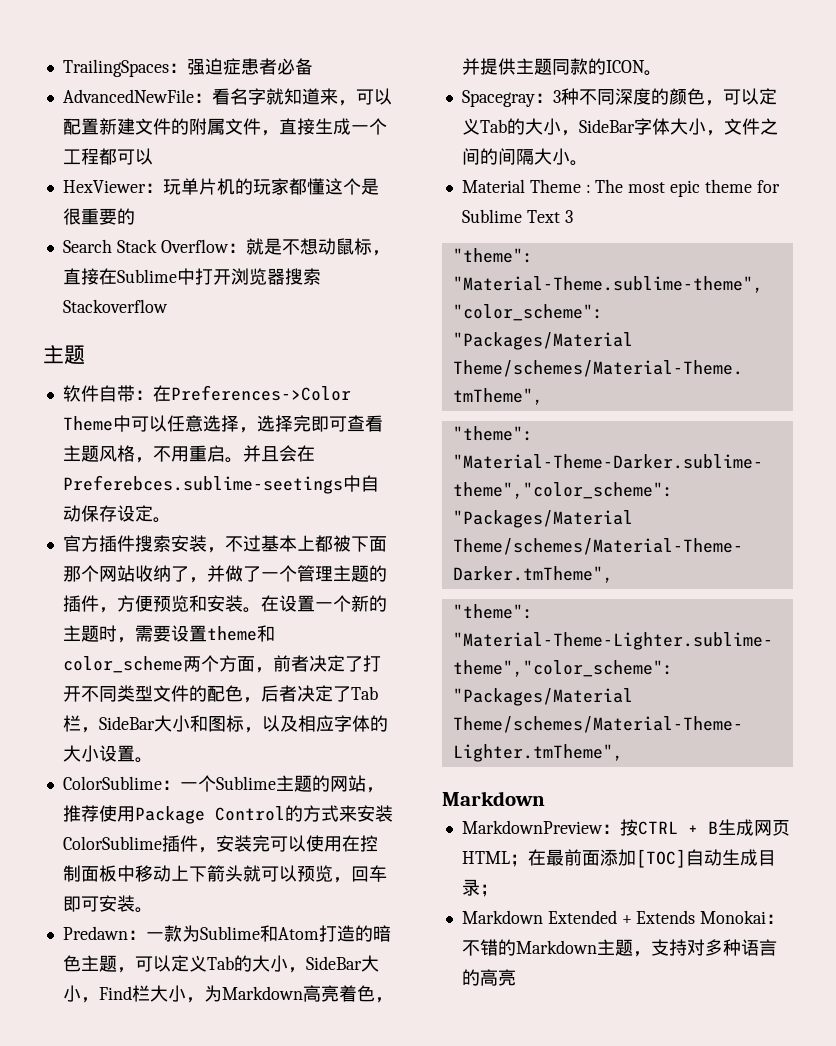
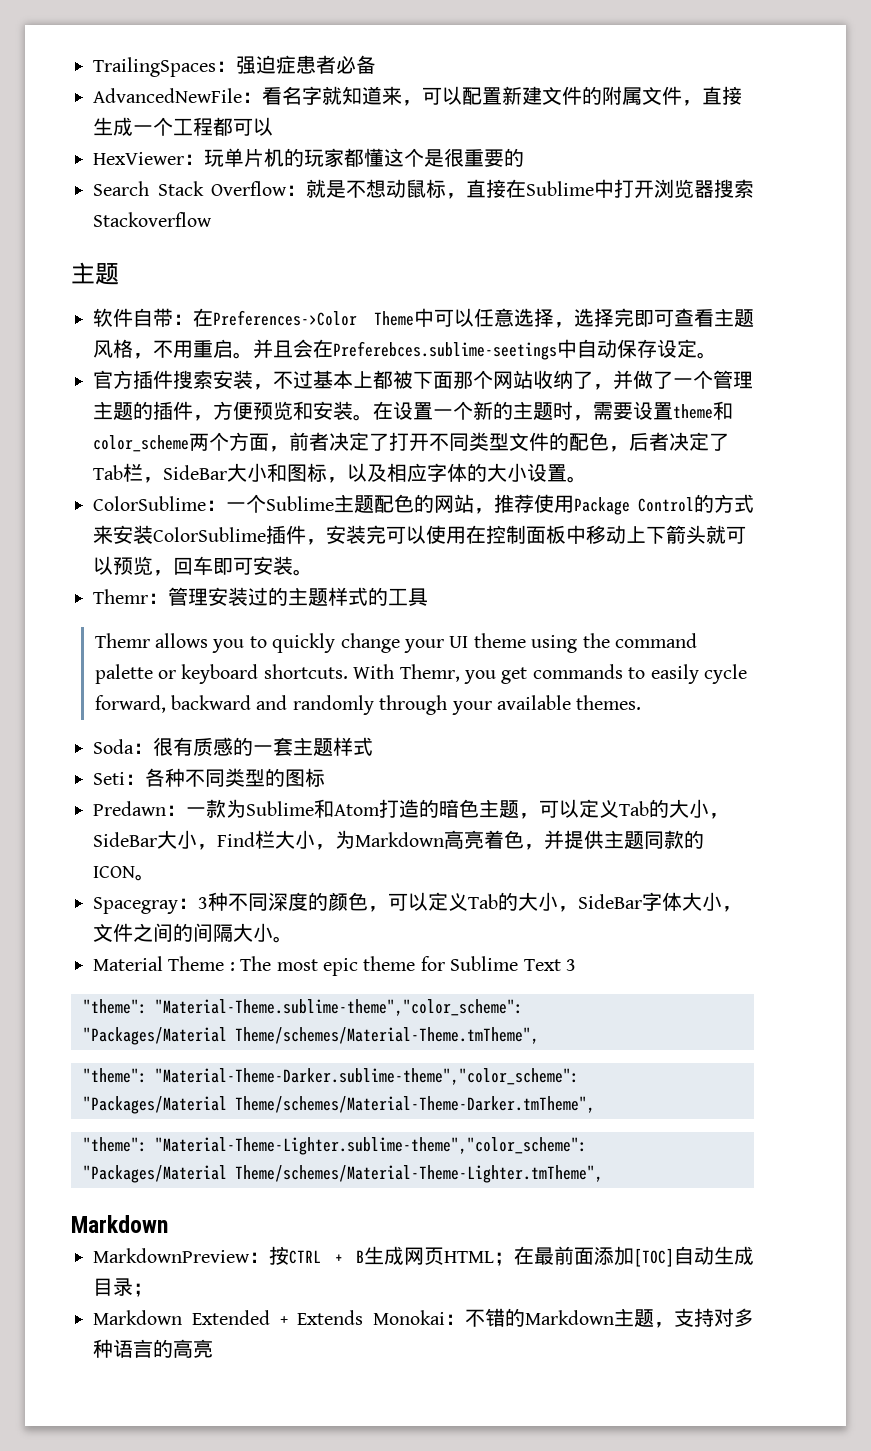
(312, 783) none -> [374,494,414,513] 配色
(153, 910) none -> [93,587,428,606] [94,633,698,653] [94,664,748,684] [94,695,642,715] [93,737,373,756] [93,768,325,787] // Themr：管理安装过的主题样式的工具 // Themr allows you to quickly change your UI theme using the command palette or keyboard shortcuts. With Themr, you get commands to easily cycle forward, backward and randomly through your available themes. // Soda：很有质感的一套主题样式 // Seti：各种不同类型的图标

